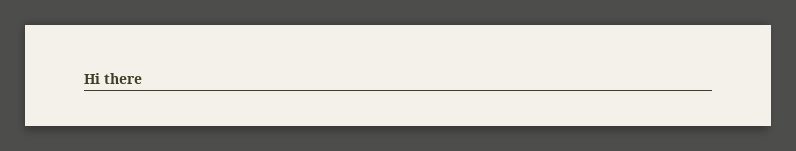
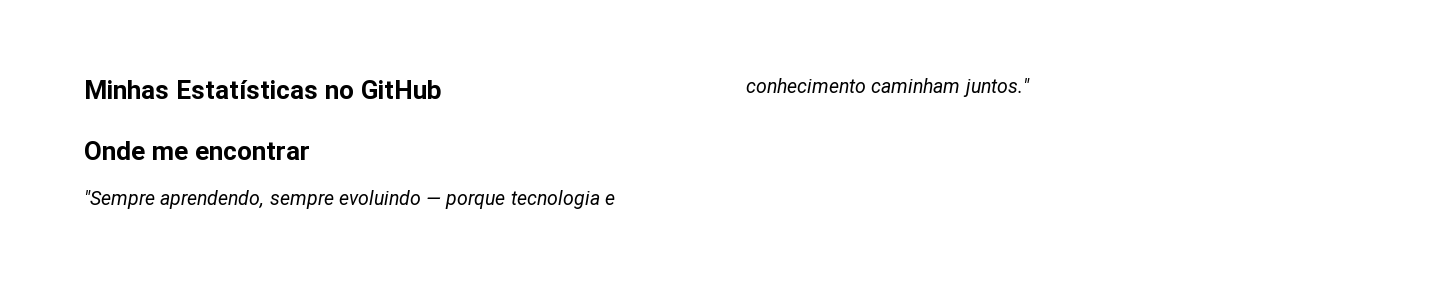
[84,73,142,84] Hi there -> [84,80,443,99] [84,141,311,160] [84,190,615,209] [746,78,1030,97] Minhas Estatísticas no GitHub // Onde me encontrar // "Sempre aprendendo, sempre evoluindo — porque tecnologia e conhecimento caminham juntos."

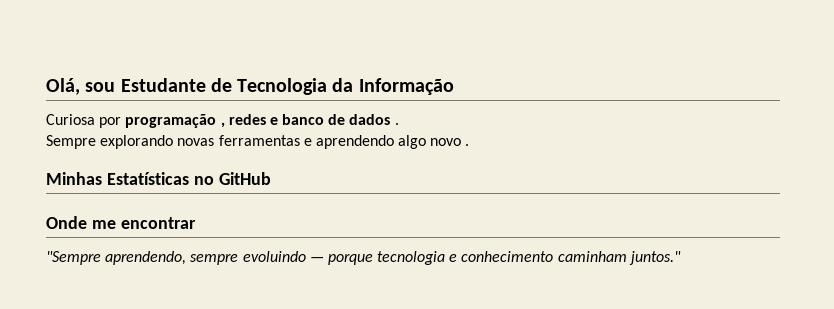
(84, 89) none -> [46,78,454,95] [46,114,399,128] [46,135,470,149] Olá, sou Estudante de Tecnologia da Informação // Curiosa por programação , redes e banco de dados . // Sempre explorando novas ferramentas e aprendendo algo novo . //

